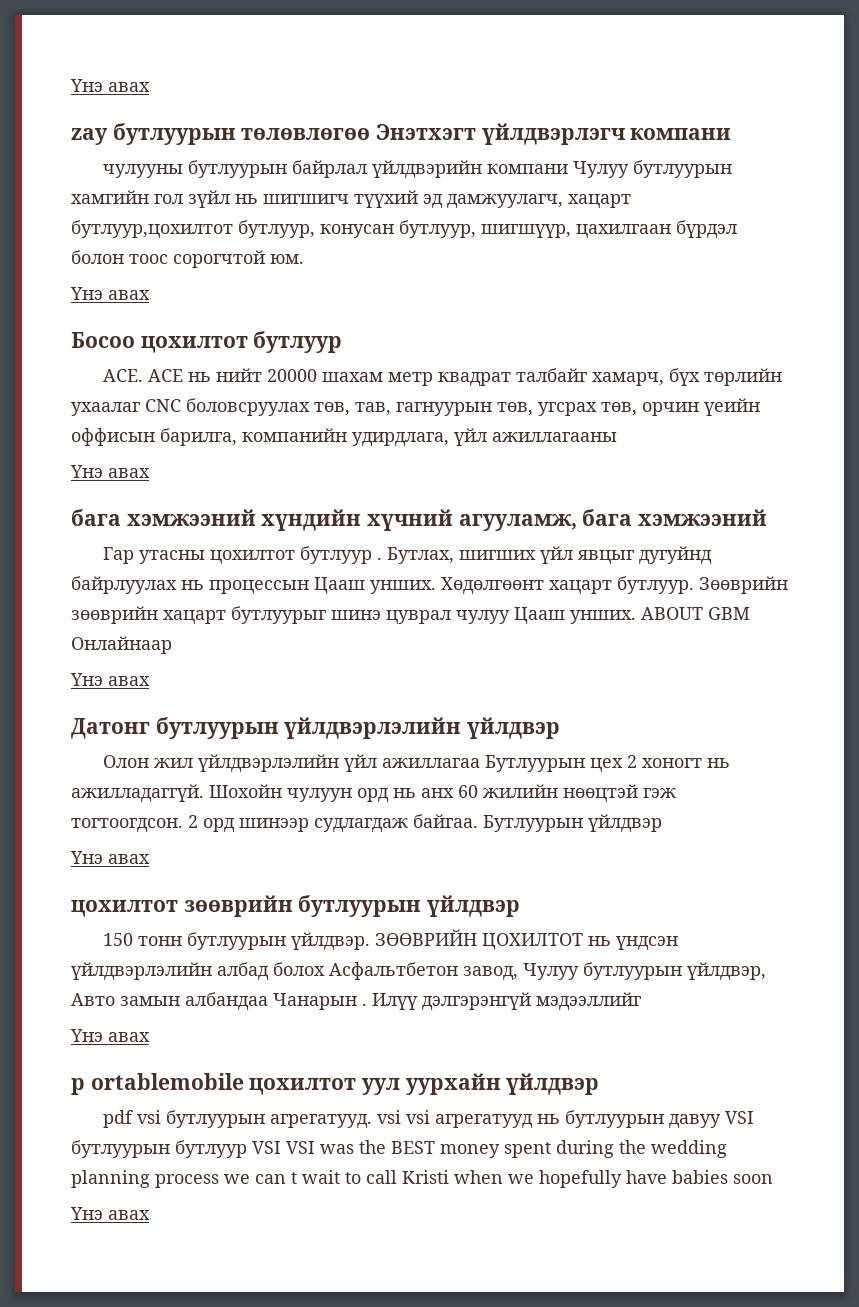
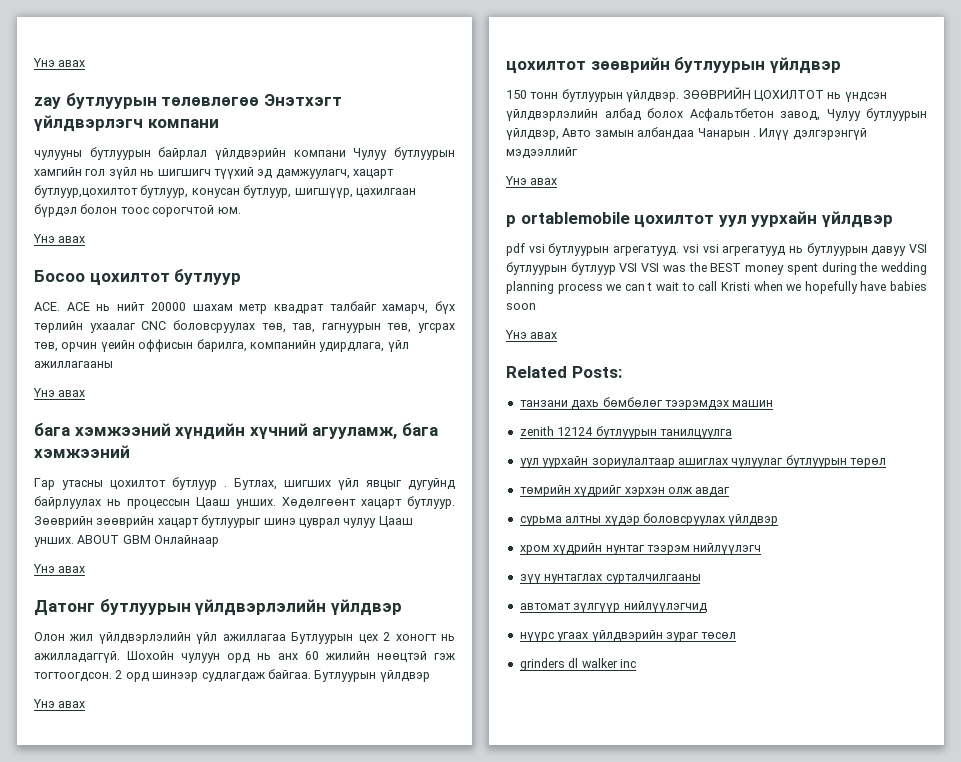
(150, 1215) none -> [506,366,622,378] [519,397,774,410] [519,426,732,439] [519,455,886,468] [519,485,731,497] [519,513,779,526] [519,543,762,555] [519,574,701,584] [519,601,707,613] [519,630,737,642] [519,658,636,671] // Related Posts: // танзани дахь бөмбөлөг тээрэмдэх машин // zenith 12124 бутлуурын танилцуулга // уул уурхайн зориулалтаар ашиглах чулуулаг бутлуурын төрөл // төмрийн хүдрийг хэрхэн олж авдаг // сурьма алтны хүдэр боловсруулах үйлдвэр // хром хүдрийн нунтаг тээрэм нийлүүлэгч // зүү нунтаглах сурталчилгааны // автомат зүлгүүр нийлүүлэгчид // нүүрс угаах үйлдвэрийн зураг төсөл // grinders dl walker inc

